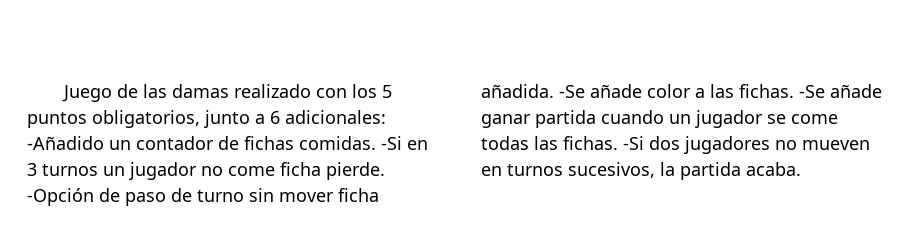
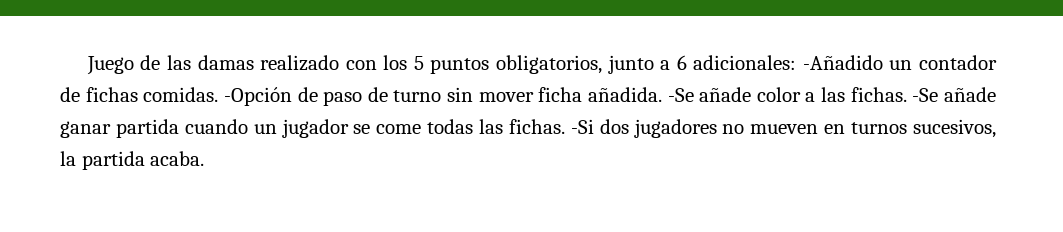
[381,136,428,150] [27,162,385,180] -Si en 3 turnos un jugador no come ficha pierde. -> (219, 94) none

